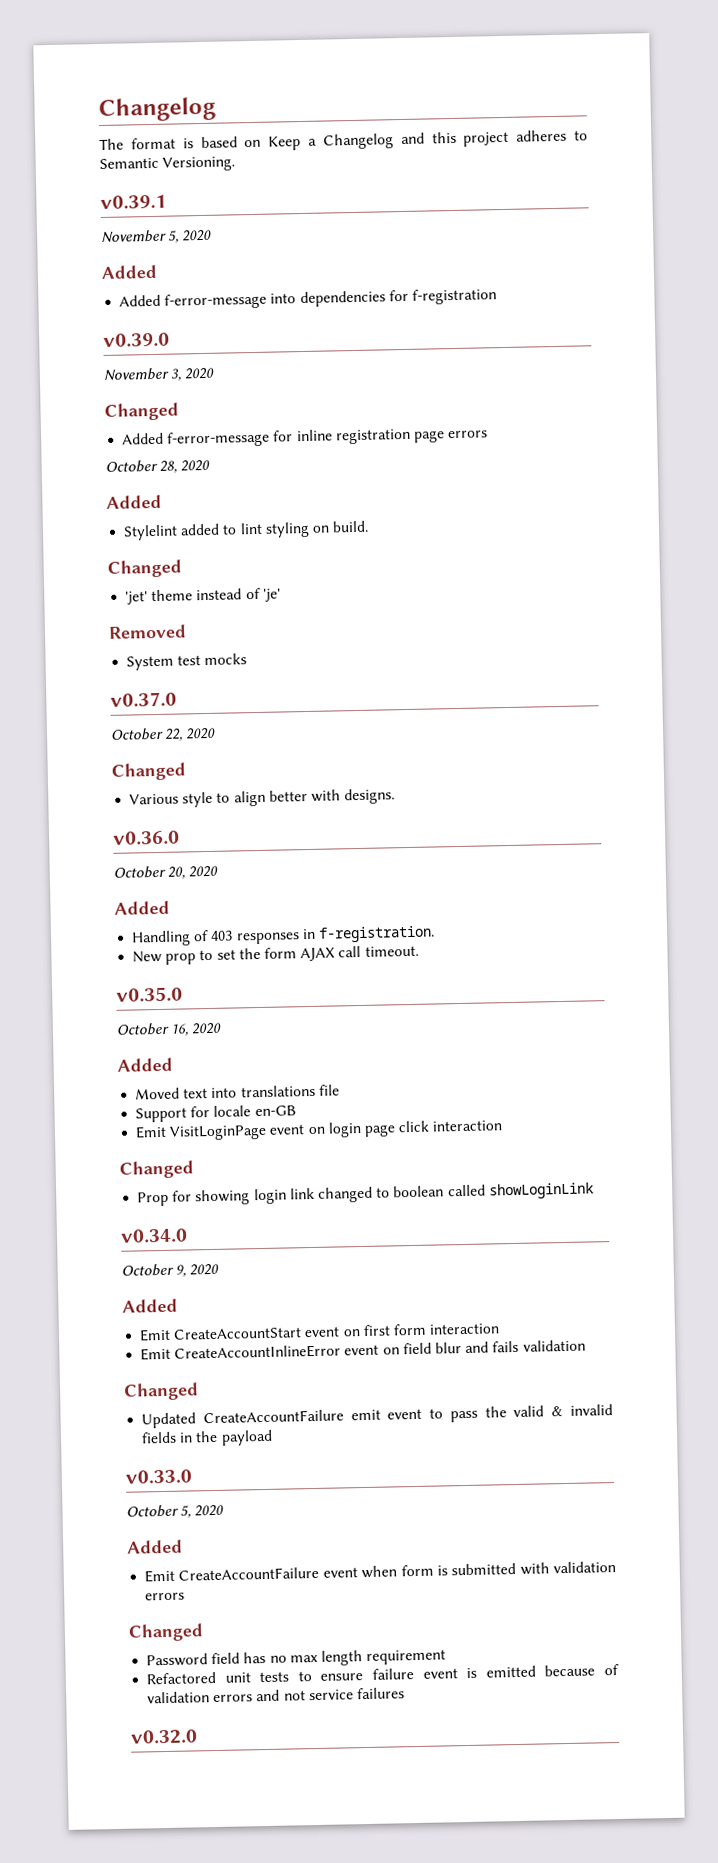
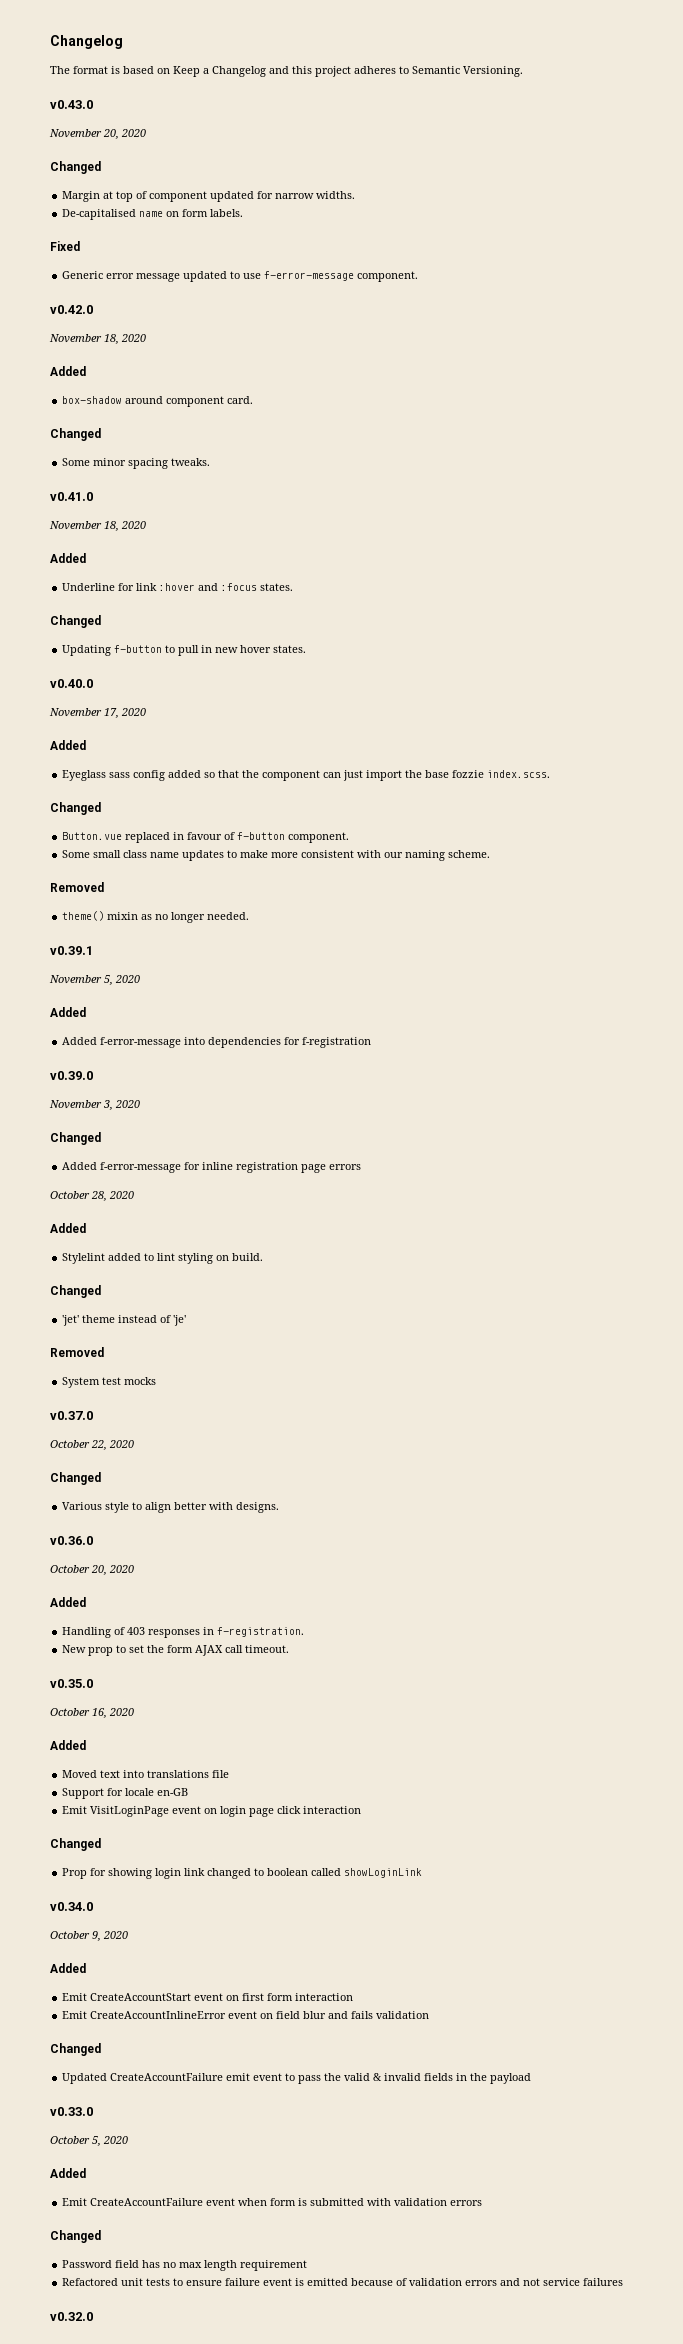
(236, 164) none -> [50,100,93,109] [49,129,146,140] [50,161,101,174] [62,191,356,202] [62,209,244,220] [50,241,80,251] [62,271,419,282] [50,305,93,314] [49,334,146,345] [50,366,86,376] [62,396,254,407] [50,428,101,441] [62,458,211,469] [50,492,93,501] [49,521,146,532] [50,553,86,563] [62,583,294,591] [50,615,101,628] [62,645,307,656] [50,679,93,688] [49,708,146,719] [50,740,86,750] [62,770,551,781] [50,802,101,815] [62,832,350,843] [62,850,491,861] [50,882,104,892] [62,911,250,923] // v0.43.0 // November 20, 2020 // Changed // Margin at top of component updated for narrow widths. // De-capitalised name on form labels. // Fixed // Generic error message updated to use f-error-message component. // v0.42.0 // November 18, 2020 // Added // box-shadow around component card. // Changed // Some minor spacing tweaks. // v0.41.0 // November 18, 2020 // Added // Underline for link :hover and :focus states. // Changed // Updating f-button to pull in new hover states. // v0.40.0 // November 17, 2020 // Added // Eyeglass sass config added so that the component can just import the base fozzie index.scss. // Changed // Button.vue replaced in favour of f-button component. // Some small class name updates to make more consistent with our naming scheme. // Removed // theme() mixin as no longer needed.

